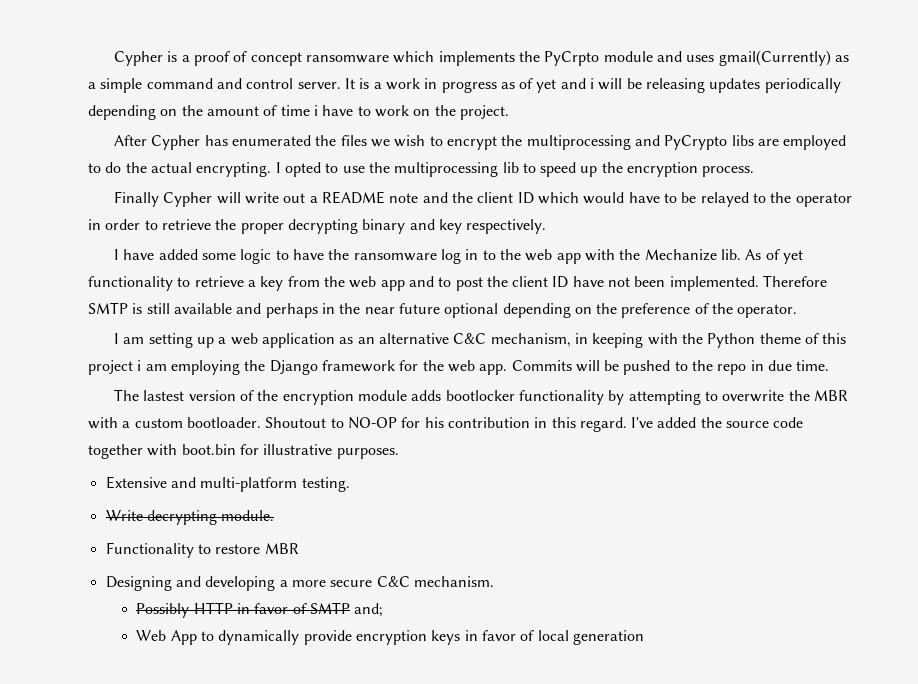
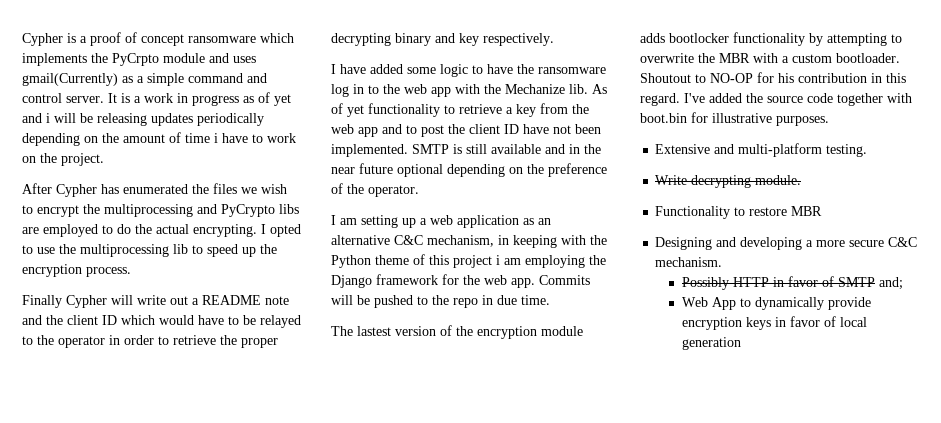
[763,275,828,287] Therefore -> (408, 150) none
[265,303,318,318] perhaps -> (565, 149) none

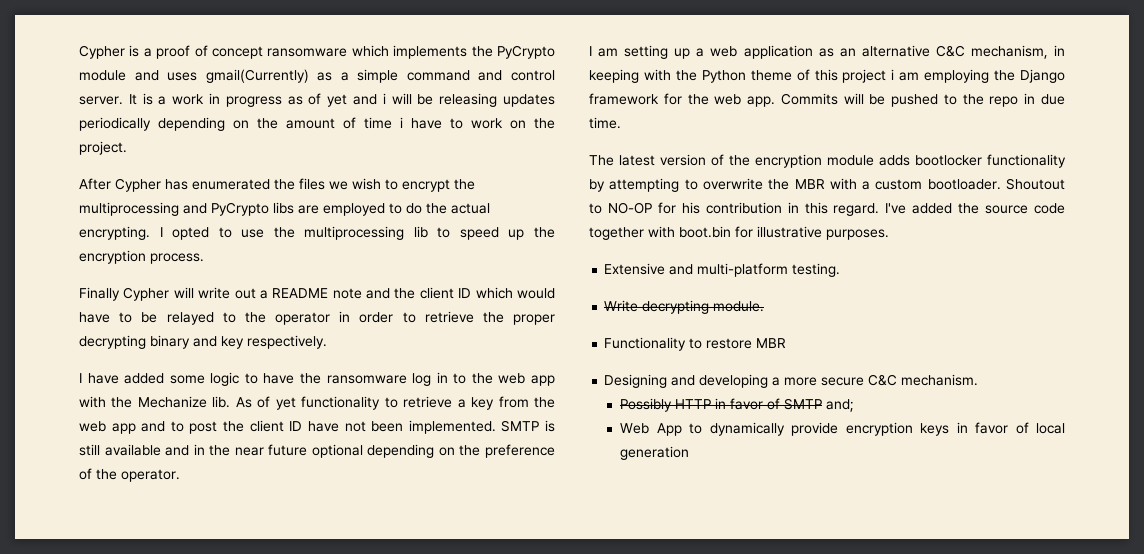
[112,53,159,66] PyCrpto -> [496,45,555,59] PyCrypto
[357,326,391,336] lastest -> [619,155,655,166] latest

